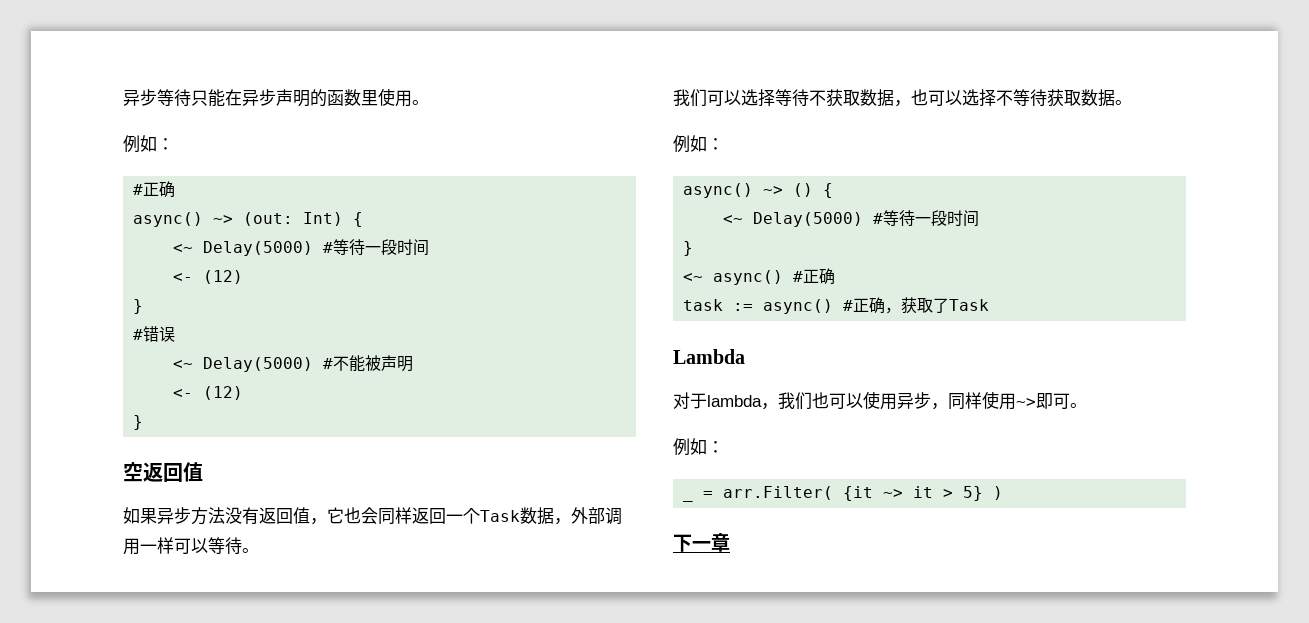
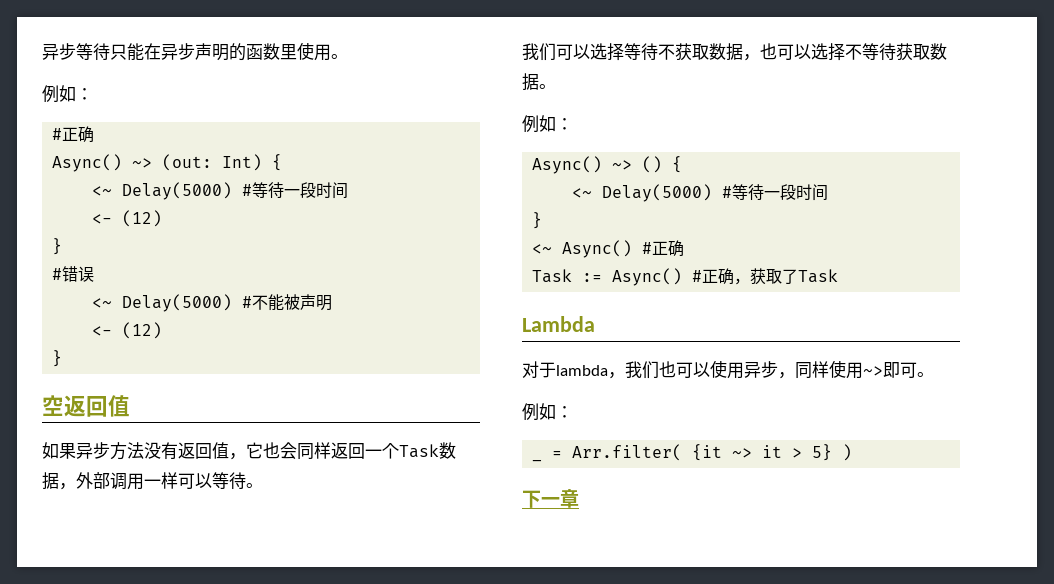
[133,212,204,227] async() -> [52,154,123,172] Async()
[683,183,754,198] async() -> [532,156,603,174] Async()
[713,268,836,285] [683,299,834,314] async() #正确 // task := async() -> [562,240,685,258] [532,268,683,286] Async() #正确 // Task := Async()
[723,486,834,500] arr.Filter( -> [572,444,683,461] Arr.filter(

